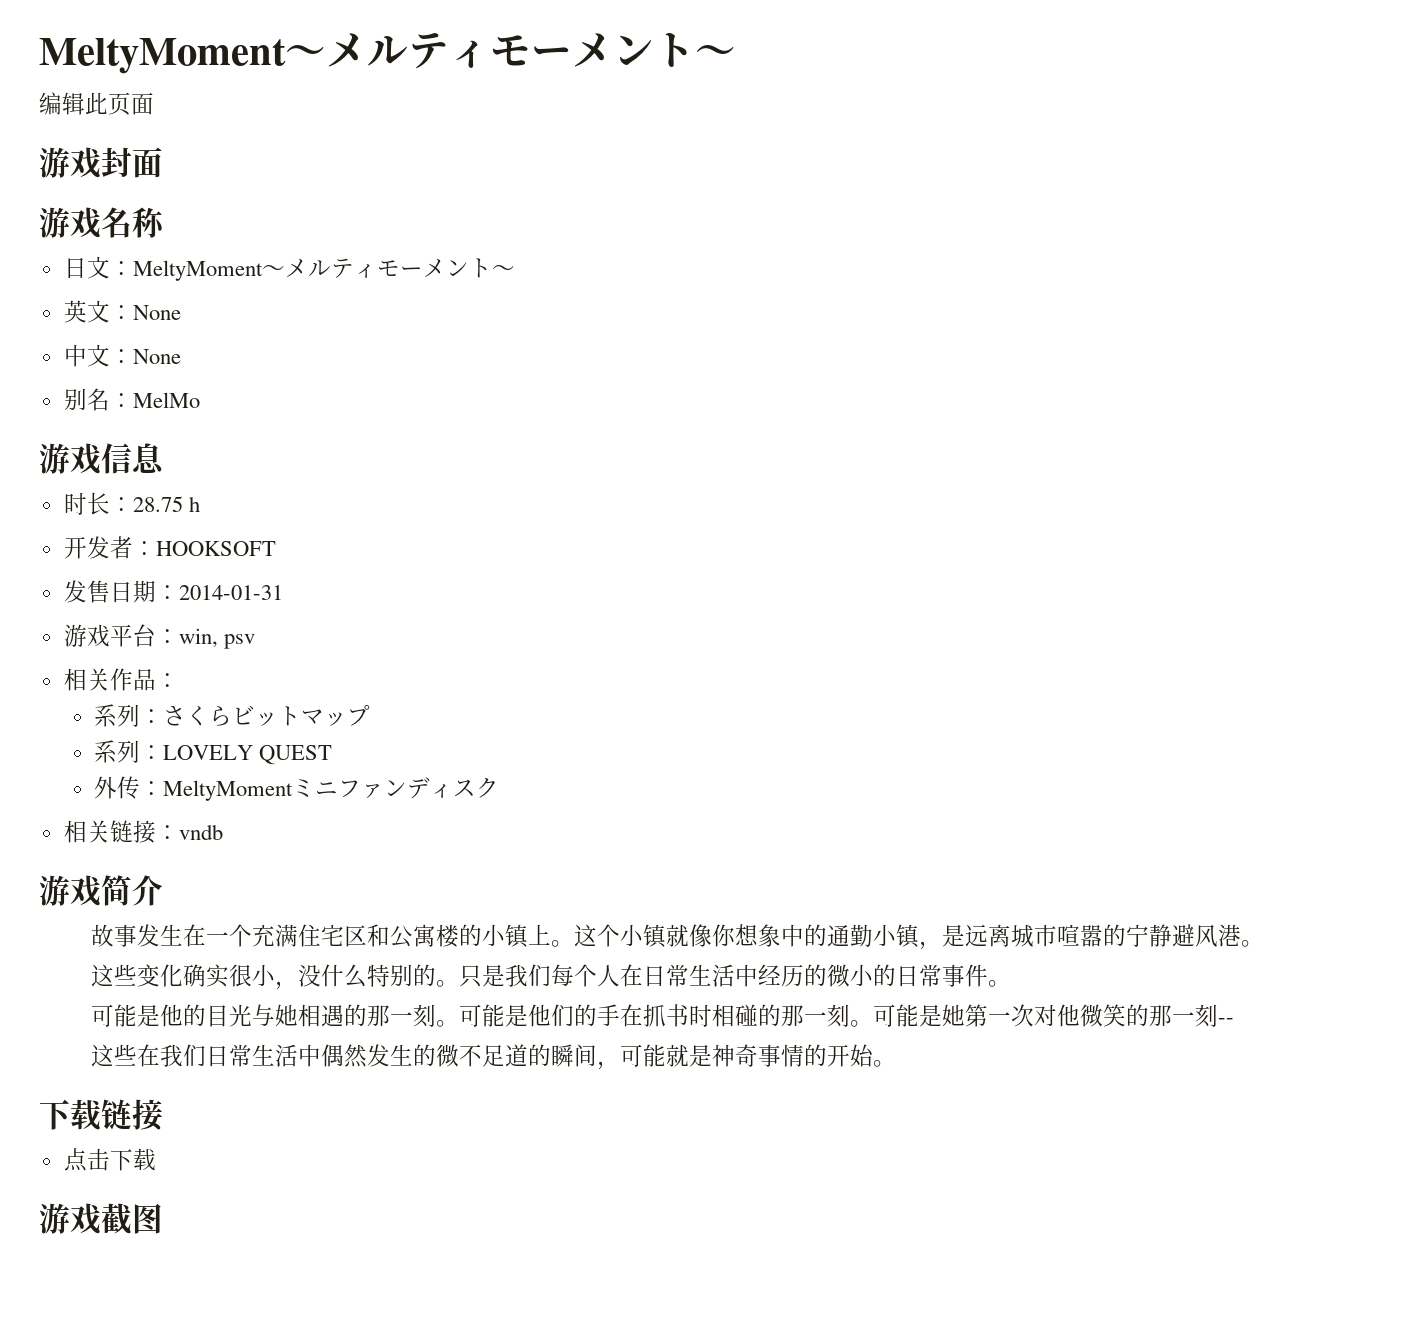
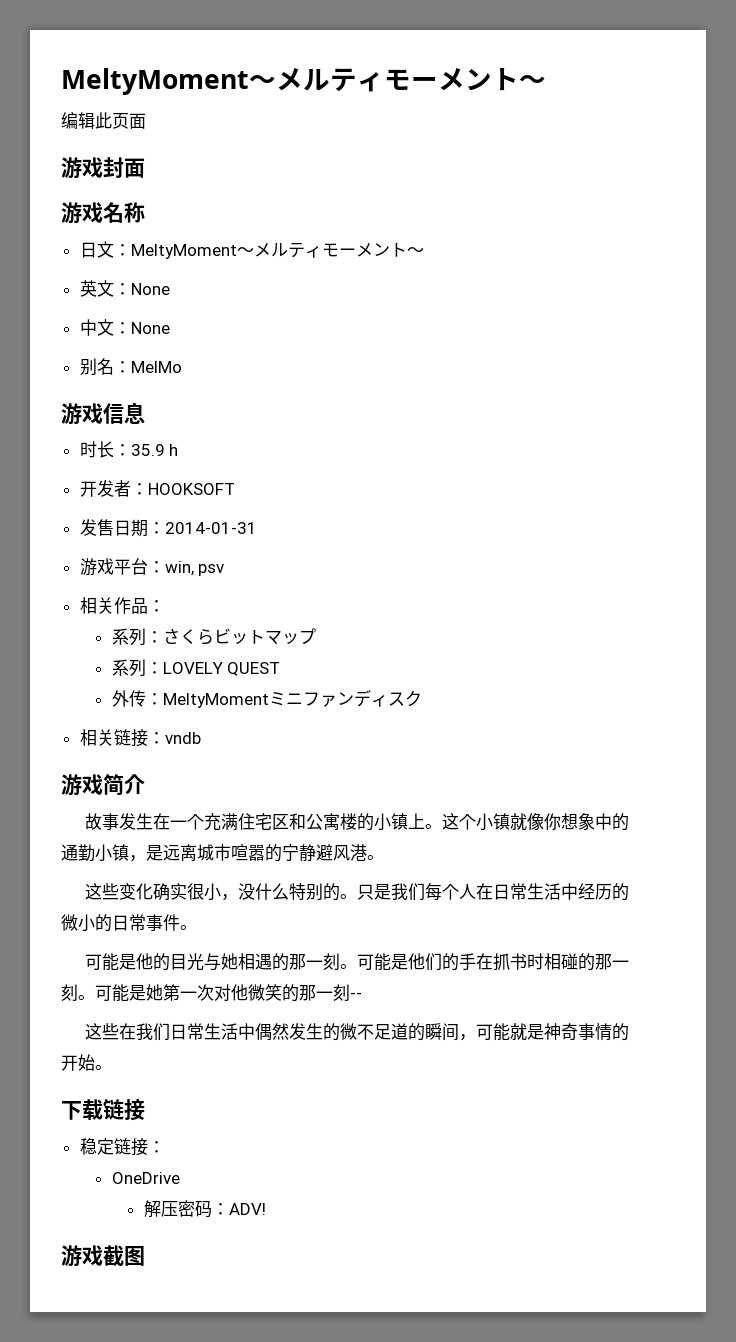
[132,496,183,512] 28.75 -> [130,444,165,456] 35.9
[63,1148,156,1172] 点击下载 -> [79,1138,165,1156] [111,1172,180,1184] [143,1200,266,1218] 稳定链接： // OneDrive // 解压密码：ADV!

